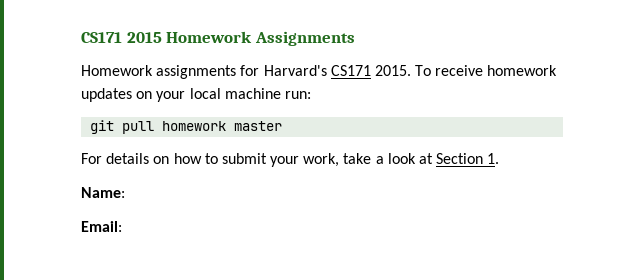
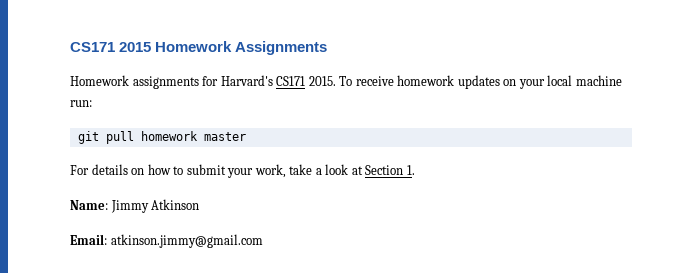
(125, 192) none -> [110,199,200,213] Jimmy Atkinson
(122, 226) none -> [110,234,263,248] atkinson.jimmy@gmail.com

